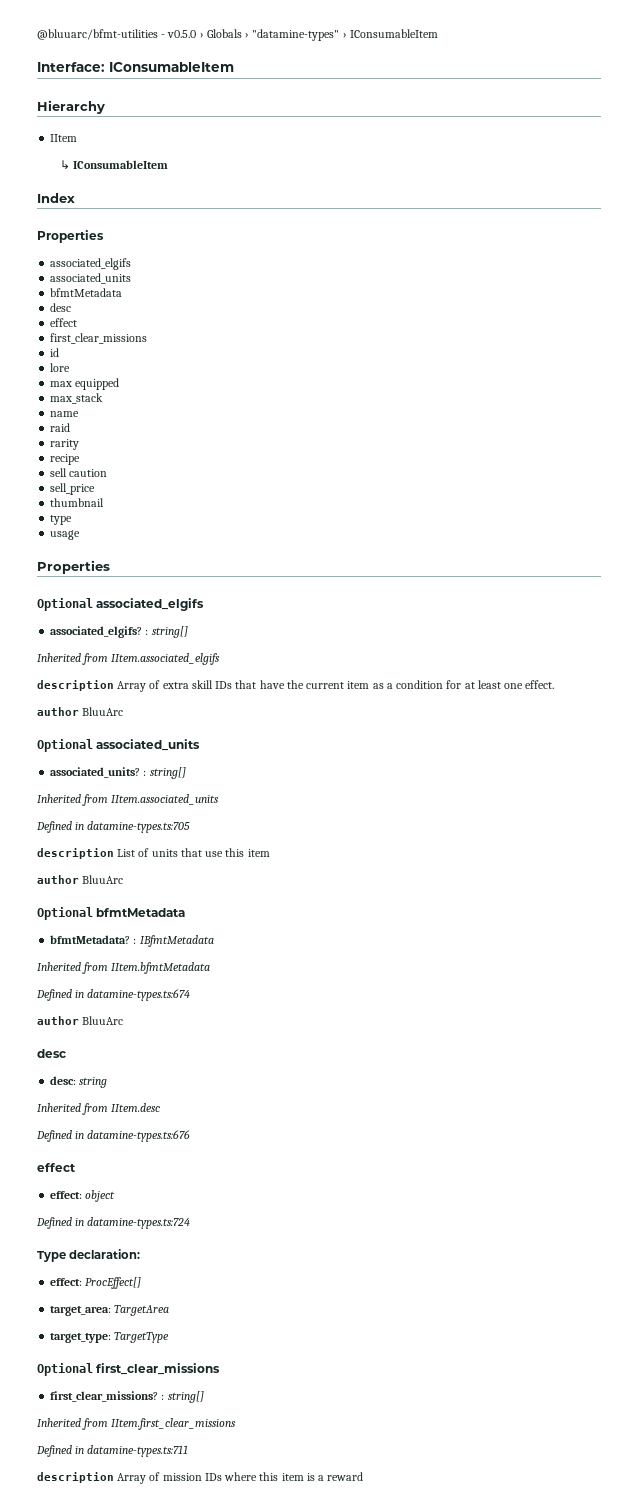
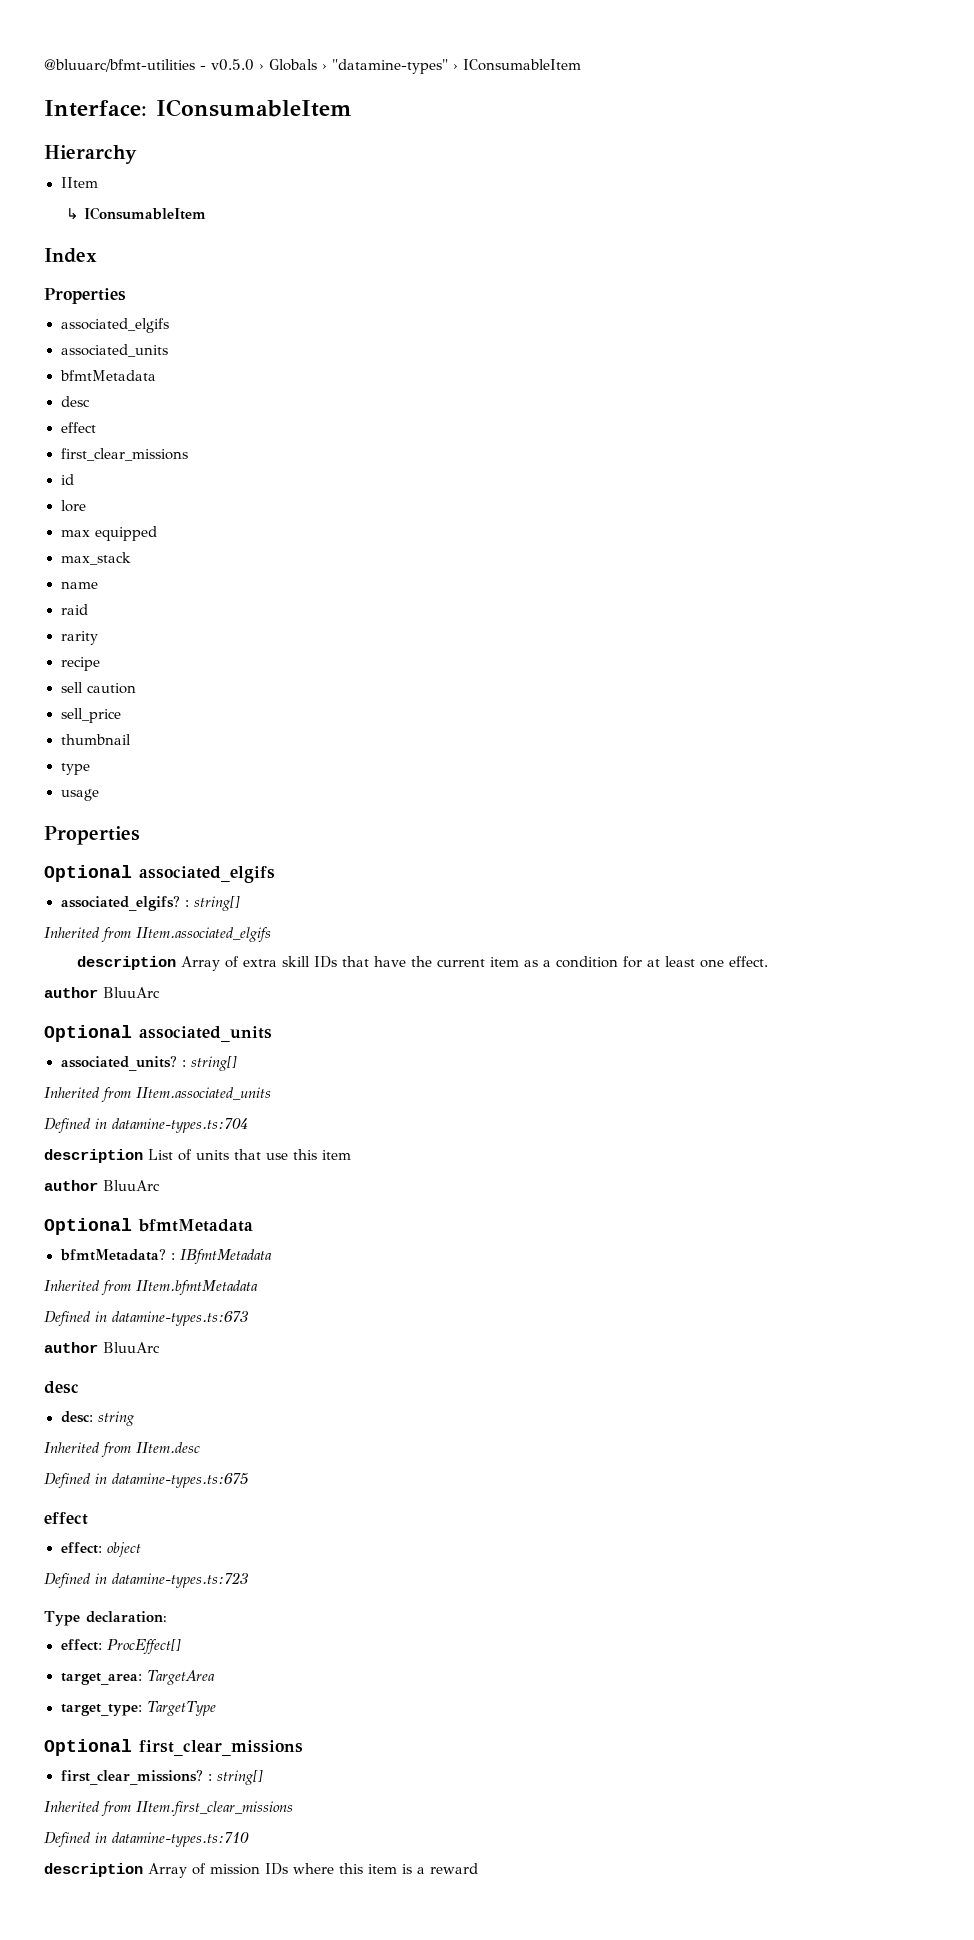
[87,821,191,833] datamine-types.ts:705 -> [112,1118,248,1133] datamine-types.ts:704
[87,989,191,1001] datamine-types.ts:674 -> [112,1311,248,1326] datamine-types.ts:673
[87,1130,191,1142] datamine-types.ts:676 -> [112,1473,248,1488] datamine-types.ts:675
[87,1217,191,1229] datamine-types.ts:724 -> [112,1572,248,1588] datamine-types.ts:723
[87,1445,189,1457] datamine-types.ts:711 -> [112,1832,249,1847] datamine-types.ts:710

